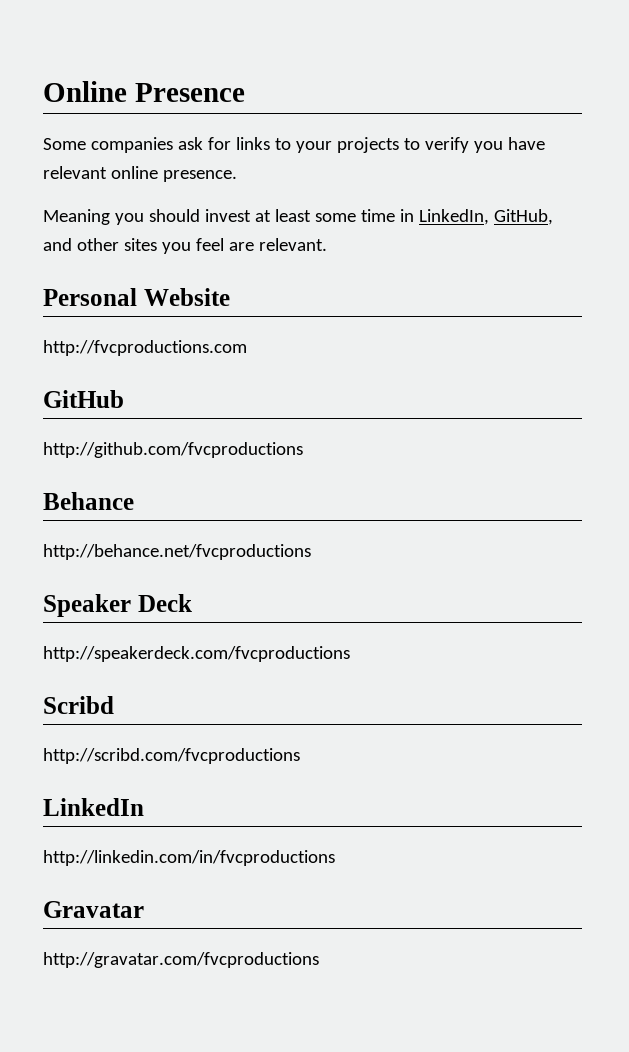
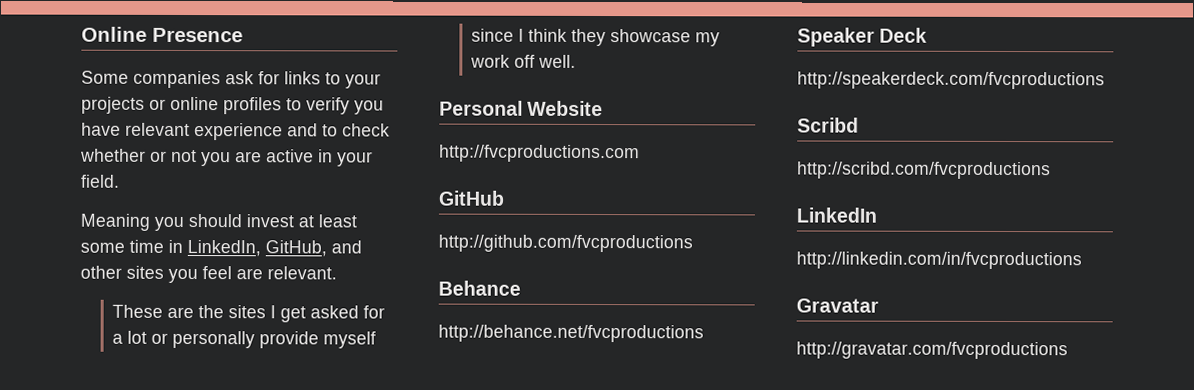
(399, 145) none -> [149,96,282,115] or online profiles
[110,166,237,182] online presence. -> [194,123,390,141] [80,148,373,167] [81,174,120,188] experience and to check whether or not you are active in your field.
(327, 244) none -> [112,304,386,323] [112,330,377,349] [471,28,721,47] [470,54,577,68] // These are the sites I get asked for a lot or personally provide myself since I think they showcase my work off well.

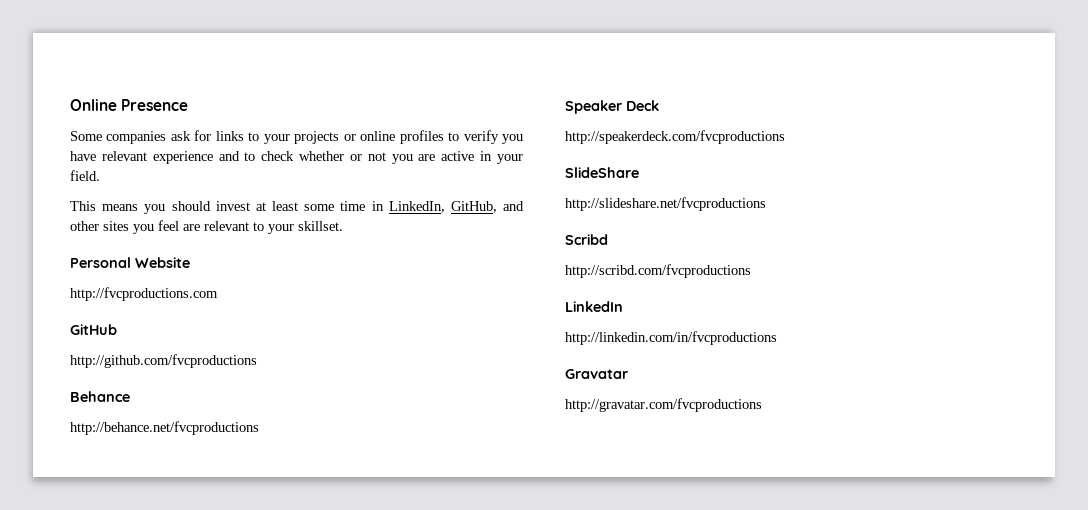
[80,213,150,231] Meaning -> [70,201,139,211] This means
[267,266,337,280] [112,304,386,323] [112,330,377,349] [471,28,721,47] [470,54,577,68] relevant. // These are the sites I get asked for a lot or personally provide myself since I think they showcase my work off well. -> [204,221,343,234] relevant to your skillset.
(1105, 80) none -> [565,167,639,178] [565,197,766,211] // SlideShare // http://slideshare.net/fvcproductions

